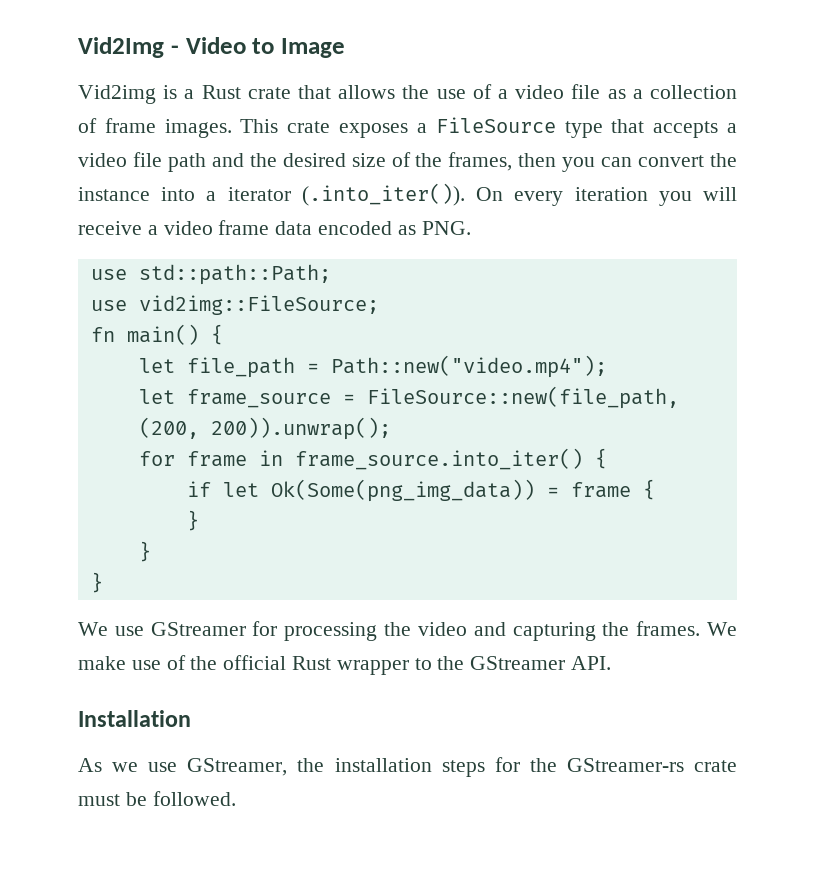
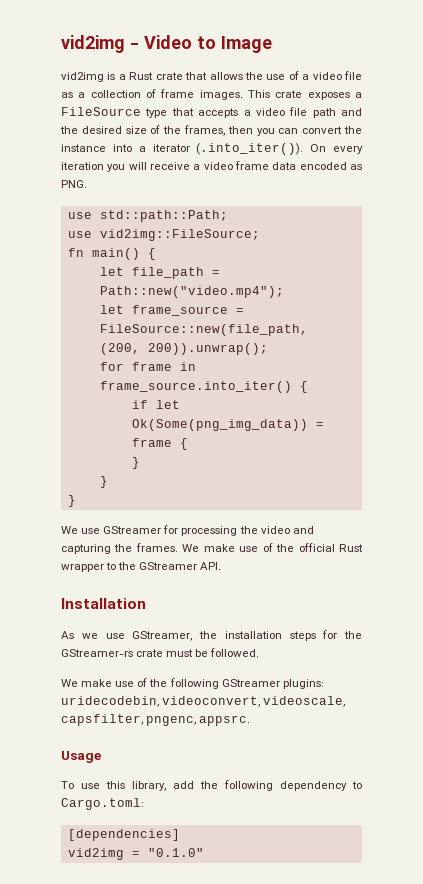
[78,37,164,58] Vid2Img -> [61,35,125,53] vid2img
[78,85,156,104] Vid2img -> [61,72,104,82] vid2img
(236, 798) none -> [61,678,324,689] [61,696,346,707] [61,714,251,726] [61,751,101,763] [61,780,362,791] [61,798,144,810] [67,829,180,841] [67,848,204,860] // We make use of the following GStreamer plugins: uridecodebin, videoconvert, videoscale, capsfilter, pngenc, appsrc. // Usage // To use this library, add the following dependency to Cargo.toml: // [dependencies] // vid2img = "0.1.0"

